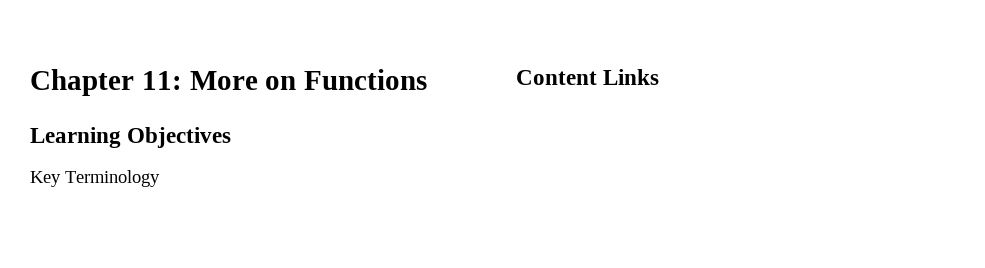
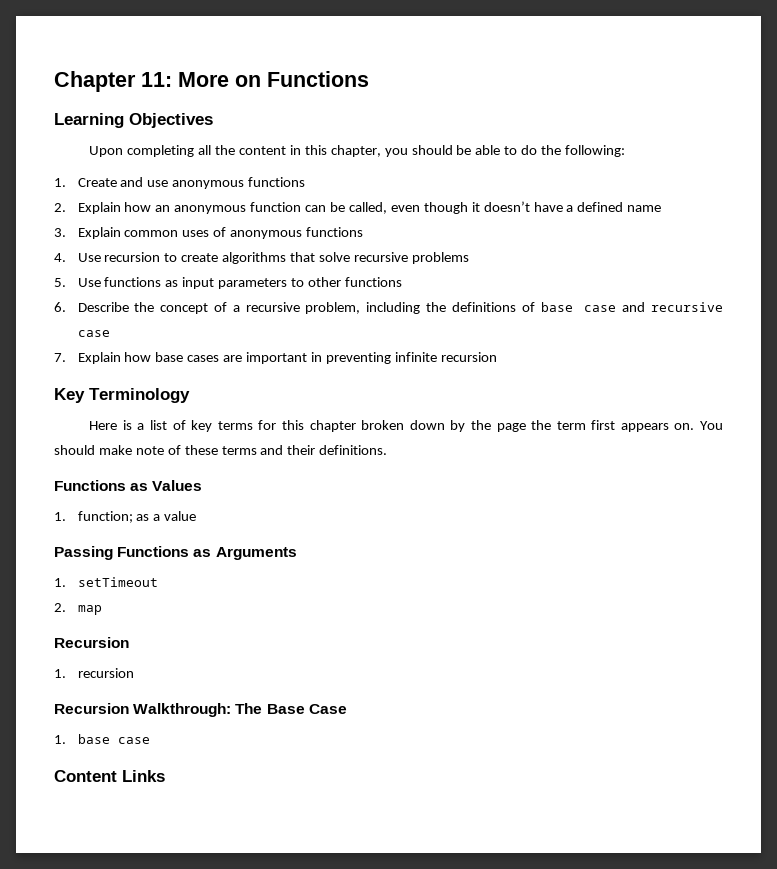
[30,170,160,187] Key Terminology -> [89,145,626,157] [54,177,306,189] [54,201,662,214] [54,227,364,239] [54,252,469,264] [54,277,402,289] [54,302,723,314] [77,330,110,337] [54,352,497,364] [54,388,190,403] [89,420,723,432] [54,445,388,455] [54,480,203,491] [54,511,197,523] [54,546,297,560] [54,577,158,587] [54,603,102,615] [54,637,129,648] [54,668,134,678] [54,703,347,717] [54,734,150,744] Upon completing all the content in this chapter, you should be able to do the following: // 1. Create and use anonymous functions // 2. Explain how an anonymous function can be called, even though it doesn’t have a defined name // 3. Explain common uses of anonymous functions // 4. Use recursion to create algorithms that solve recursive problems // 5. Use functions as input parameters to other functions // 6. Describe the concept of a recursive problem, including the definitions of base case and recursive case // 7. Explain how base cases are important in preventing infinite recursion // Key Terminology // Here is a list of key terms for this chapter broken down by the page the term first appears on. You should make note of these terms and their definitions. // Functions as Values // 1. function; as a value // Passing Functions as Arguments // 1. setTimeout // 2. map // Recursion // 1. recursion // Recursion Walkthrough: The Base Case // 1. base case

